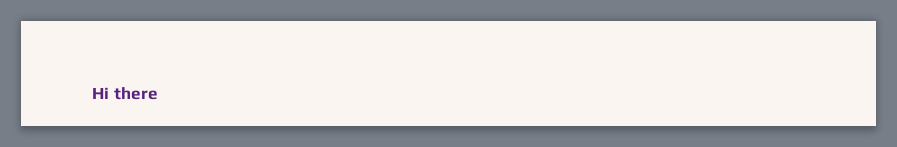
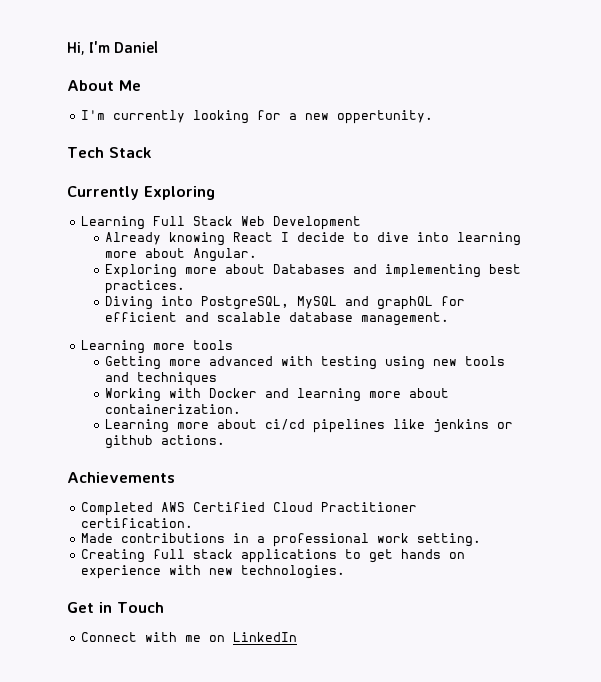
[92,87,158,100] Hi there -> [67,41,159,55] [67,80,141,91] [80,110,433,124] [67,147,152,158] [67,186,215,200] [80,216,361,230] [105,232,522,246] [105,248,258,262] [105,264,522,278] [105,280,186,294] [105,296,466,310] [105,312,450,326] [80,340,233,354] [105,356,506,370] [105,372,218,386] [105,388,450,402] [105,404,242,414] [105,419,514,433] [105,435,226,449] [67,472,175,483] [80,502,417,516] [80,518,193,528] [80,533,481,547] [80,549,465,563] [80,565,345,579] [67,602,164,613] [80,632,297,642] Hi, I'm Daniel // About Me // I'm currently looking for a new oppertunity. // Tech Stack // Currently Exploring // Learning Full Stack Web Development // Already knowing React I decide to dive into learning more about Angular. // Exploring more about Databases and implementing best practices. // Diving into PostgreSQL, MySQL and graphQL for efficient and scalable database management. // Learning more tools // Getting more advanced with testing using new tools and techniques // Working with Docker and learning more about containerization. // Learning more about ci/cd pipelines like jenkins or github actions. // Achievements // Completed AWS Certified Cloud Practitioner certification. // Made contributions in a professional work setting. // Creating full stack applications to get hands on experience with new technologies. // Get in Touch // Connect with me on LinkedIn

